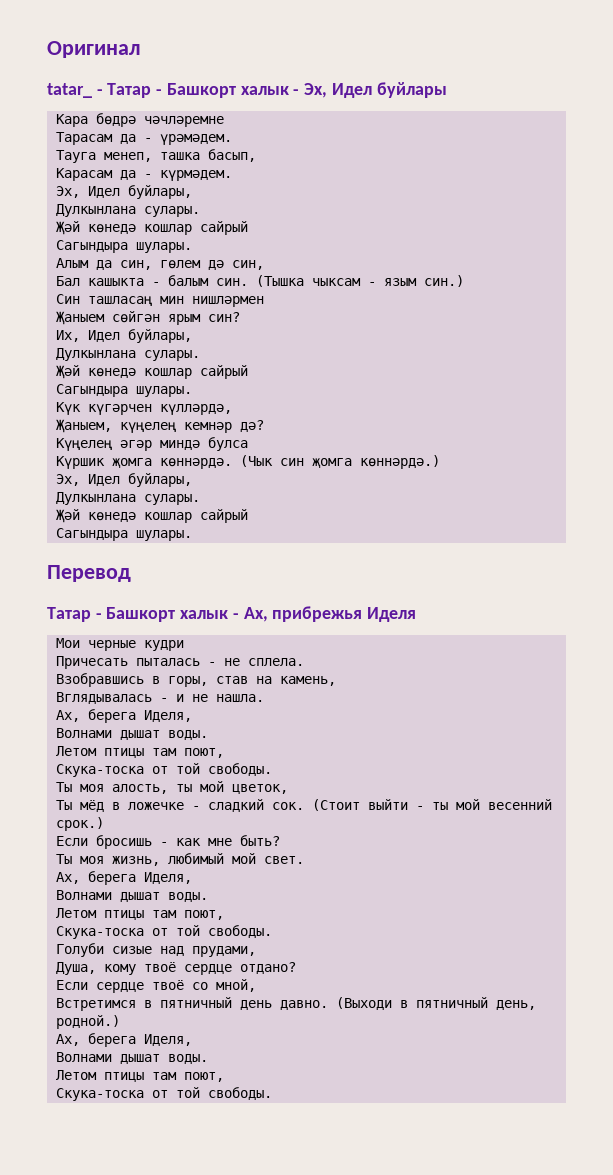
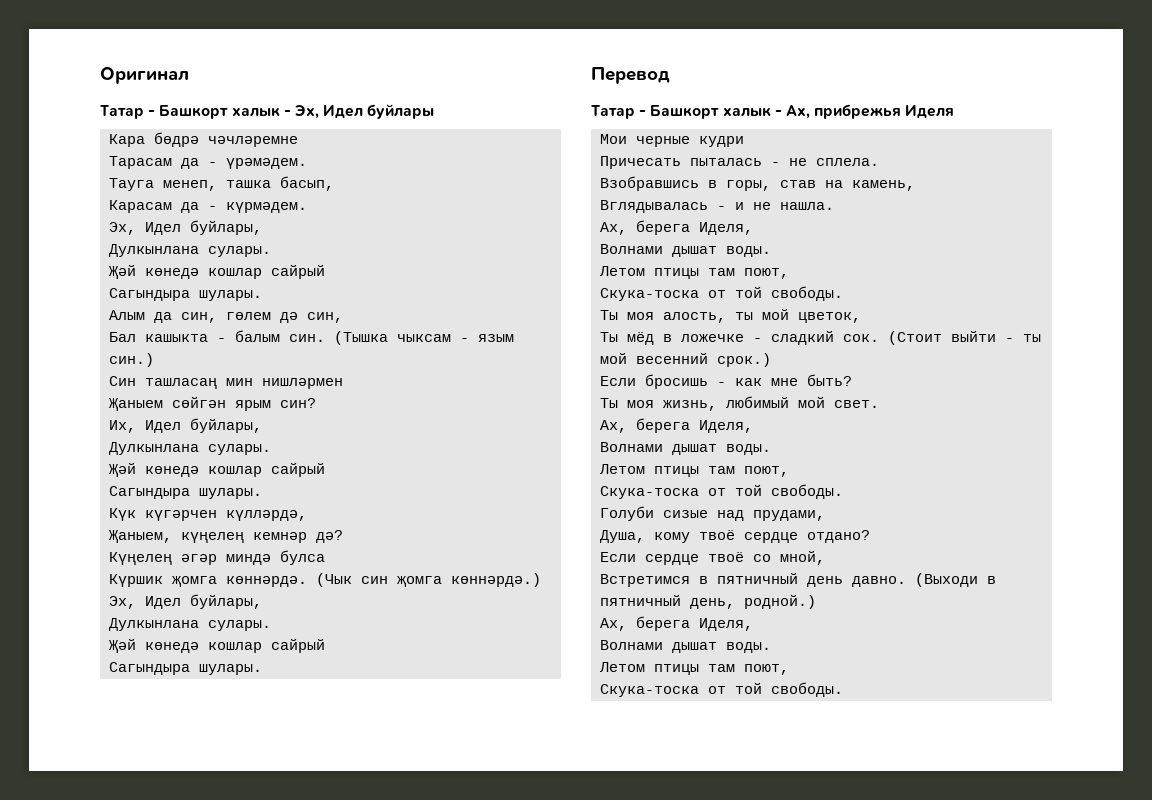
[47,83,103,98] tatar_ - -> (189, 75) none

